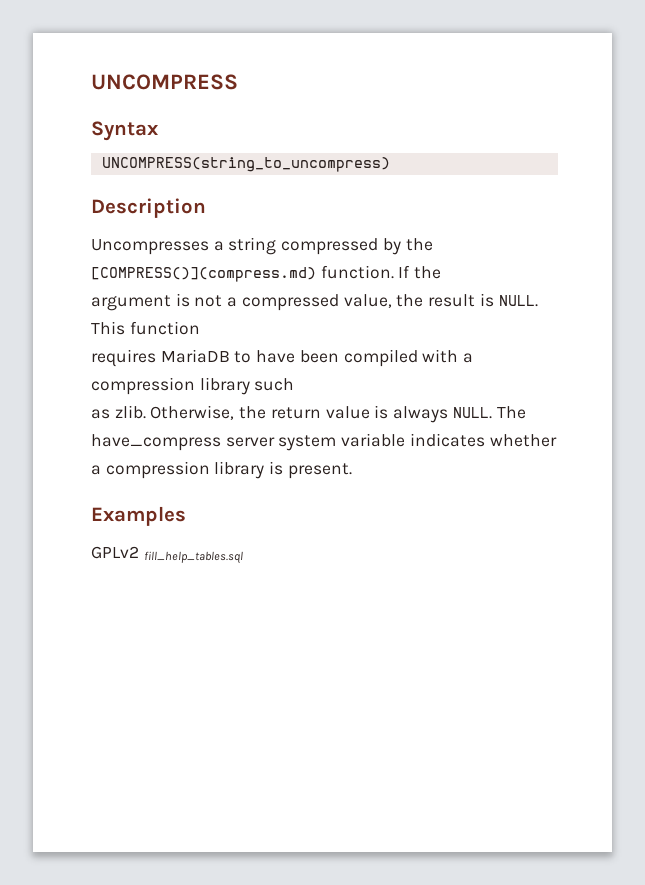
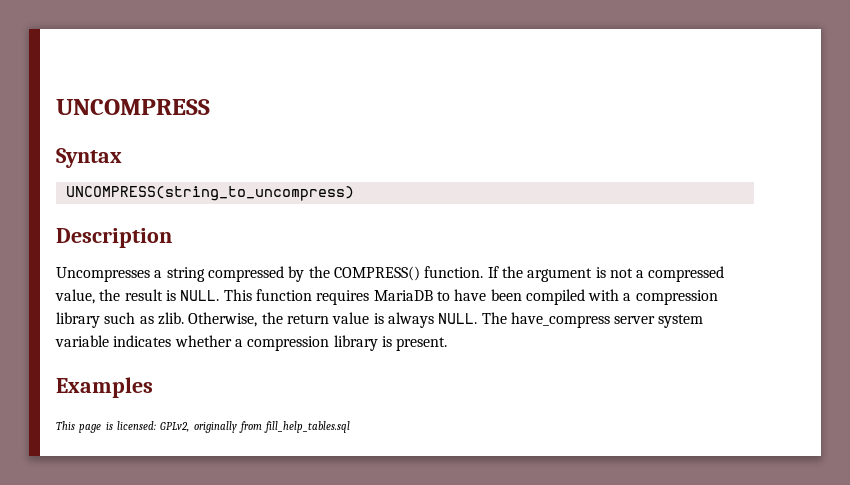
[91,267,316,282] [COMPRESS()](compress.md) -> [333,266,420,281] COMPRESS()
(442, 272) // -> (523, 272) none
(200, 328) // -> (312, 295) none
(295, 384) // -> (136, 318) none
[91,546,139,559] GPLv2 -> [56,421,262,433] This page is licensed: GPLv2, originally from

